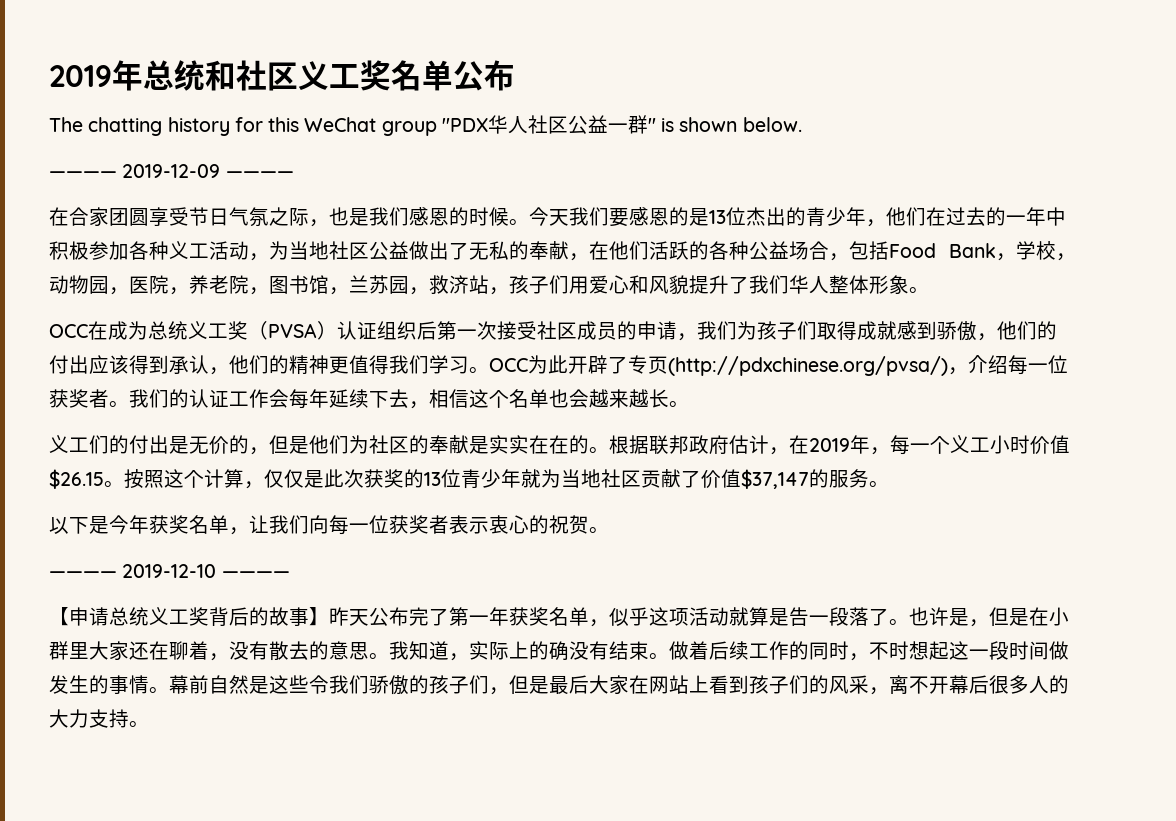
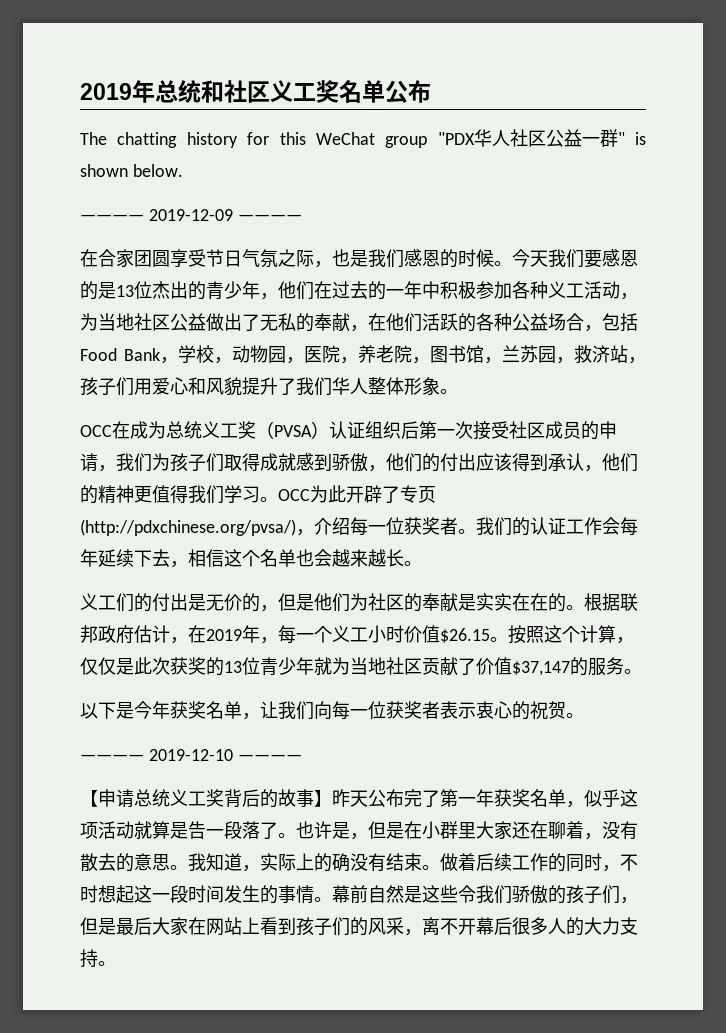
[1049,641,1069,660] 做 -> (224, 894) none

